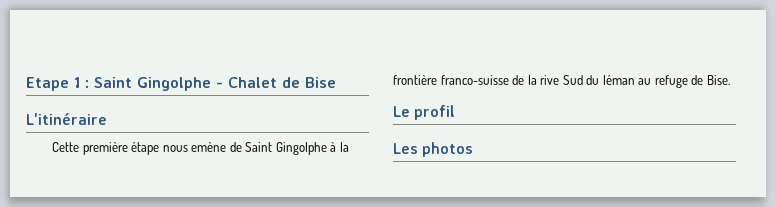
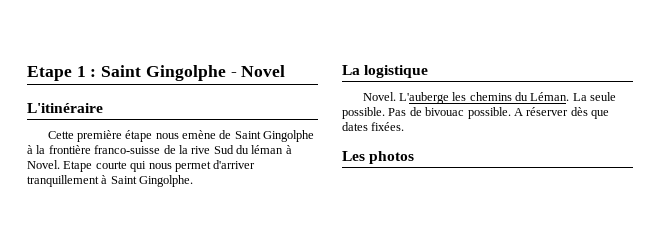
[228,77,336,88] Chalet de Bise -> [241,65,286,77] Novel
[638,75,730,88] [393,105,456,120] au refuge de Bise. // Le profil -> [285,145,292,154] [27,160,256,172] [27,175,194,187] [342,65,429,78] [362,92,617,104] [342,107,609,119] [342,122,405,131] à Novel. Etape courte qui nous permet d'arriver tranquillement à Saint Gingolphe. // La logistique // Novel. L'auberge les chemins du Léman. La seule possible. Pas de bivouac possible. A réserver dès que dates fixées.

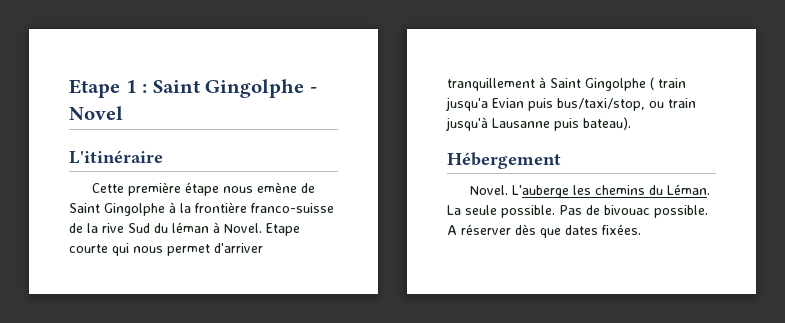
[139,175,194,187] [342,65,429,78] Gingolphe. // La logistique -> [585,77,686,91] [446,97,696,111] [446,117,631,131] [447,152,561,169] Gingolphe ( train jusqu'a Evian puis bus/taxi/stop, ou train jusqu'à Lausanne puis bateau). // Hébergement
[342,151,415,164] // Les photos -> (641, 229) none

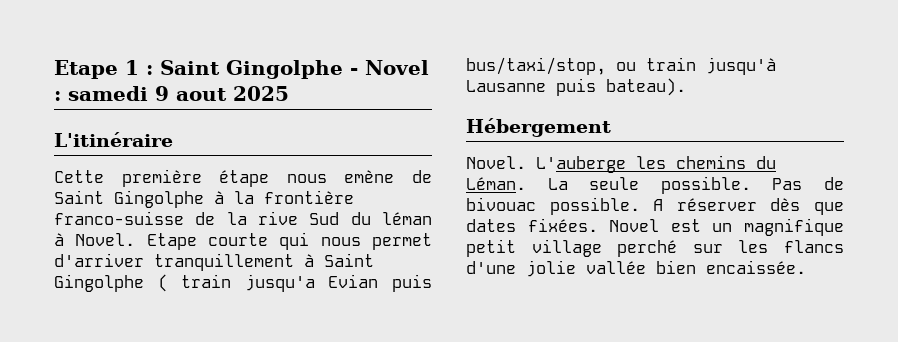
(123, 113) none -> [54,86,289,101] : samedi 9 aout 2025
(641, 229) none -> [609,218,844,236] [466,239,844,257] [466,260,806,277] Novel est un magnifique petit village perché sur les flancs d'une jolie vallée bien encaissée.

